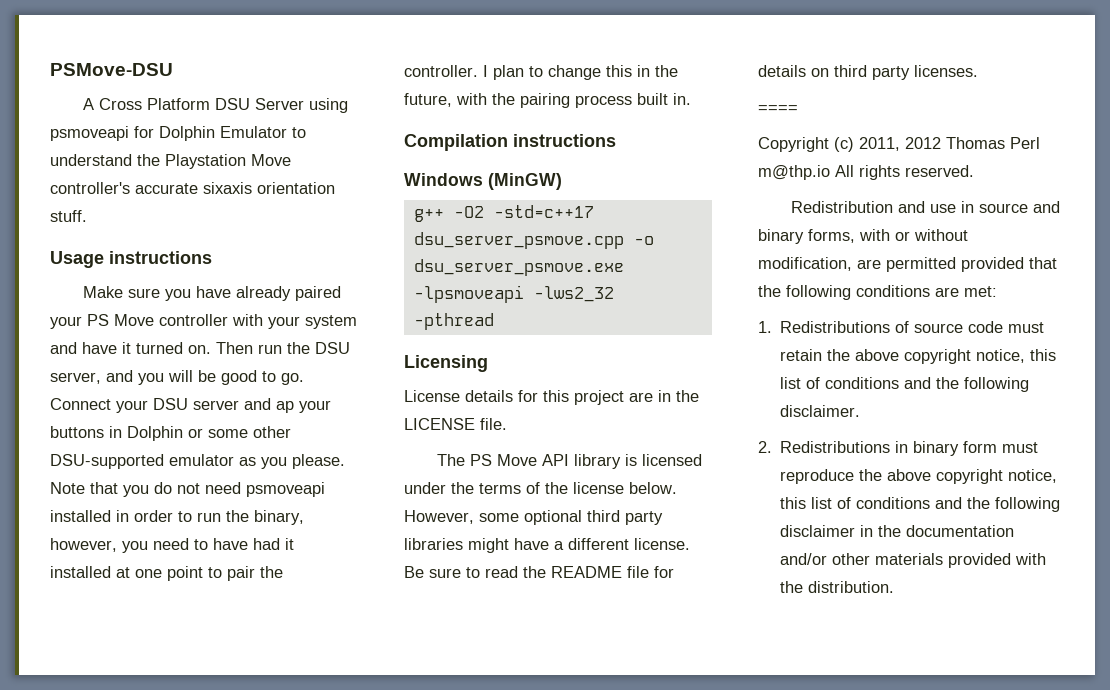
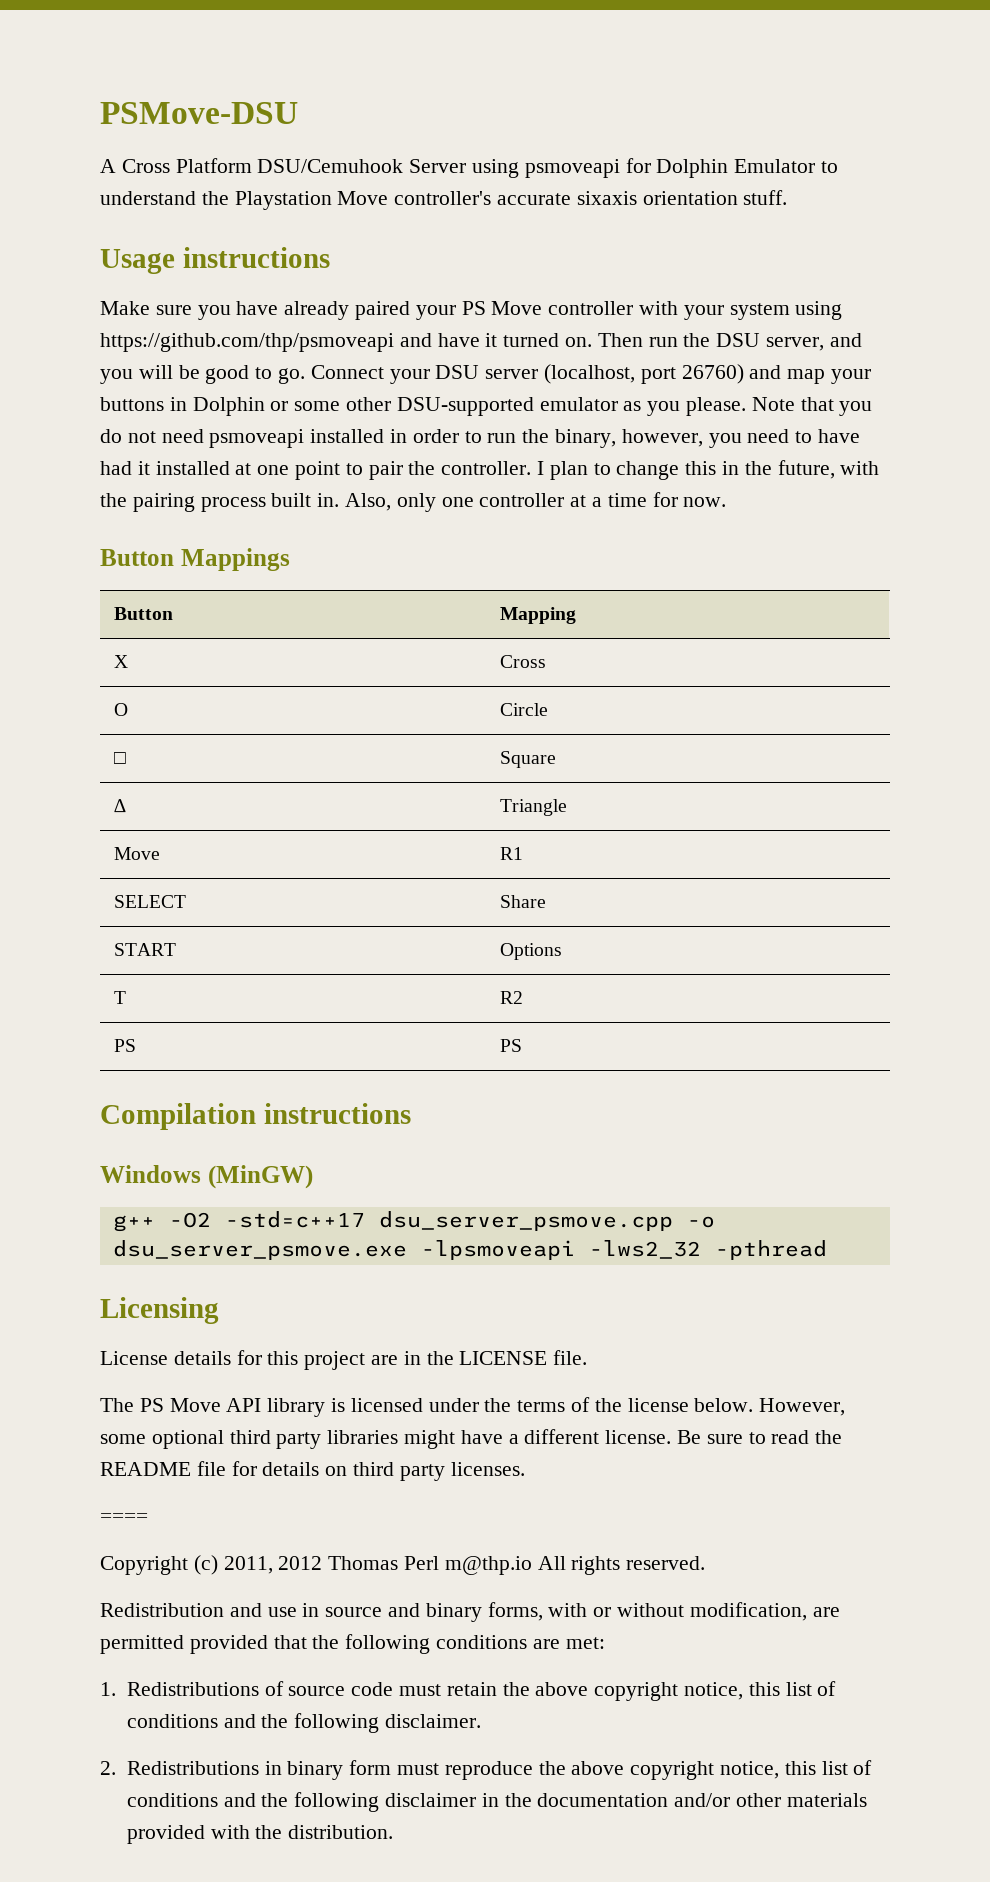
[215,98,251,110] DSU -> [257,159,404,173] DSU/Cemuhook
(357, 322) none -> [795,301,843,320] [100,333,394,352] using https://github.com/thp/psmoveapi
[244,398,294,413] and ap -> [544,364,826,384] (localhost, port 26760) and map
(691, 99) none -> [345,492,727,512] [100,548,290,571] [114,607,174,620] [500,607,577,624] [114,655,129,668] [500,655,547,668] [114,703,129,716] [500,703,549,716] [114,752,127,764] [500,751,557,768] [114,799,127,813] [500,799,568,816] [114,847,161,860] [500,847,524,860] [114,895,187,908] [500,895,547,908] [114,943,177,956] [500,943,563,960] [114,991,127,1004] [500,991,524,1004] [114,1039,137,1052] [500,1039,523,1052] Also, only one controller at a time for now. // Button Mappings // Button | Mapping // X | Cross // O | Circle // □ | Square // ∆ | Triangle // Move | R1 // SELECT | Share // START | Options // T | R2 // PS | PS

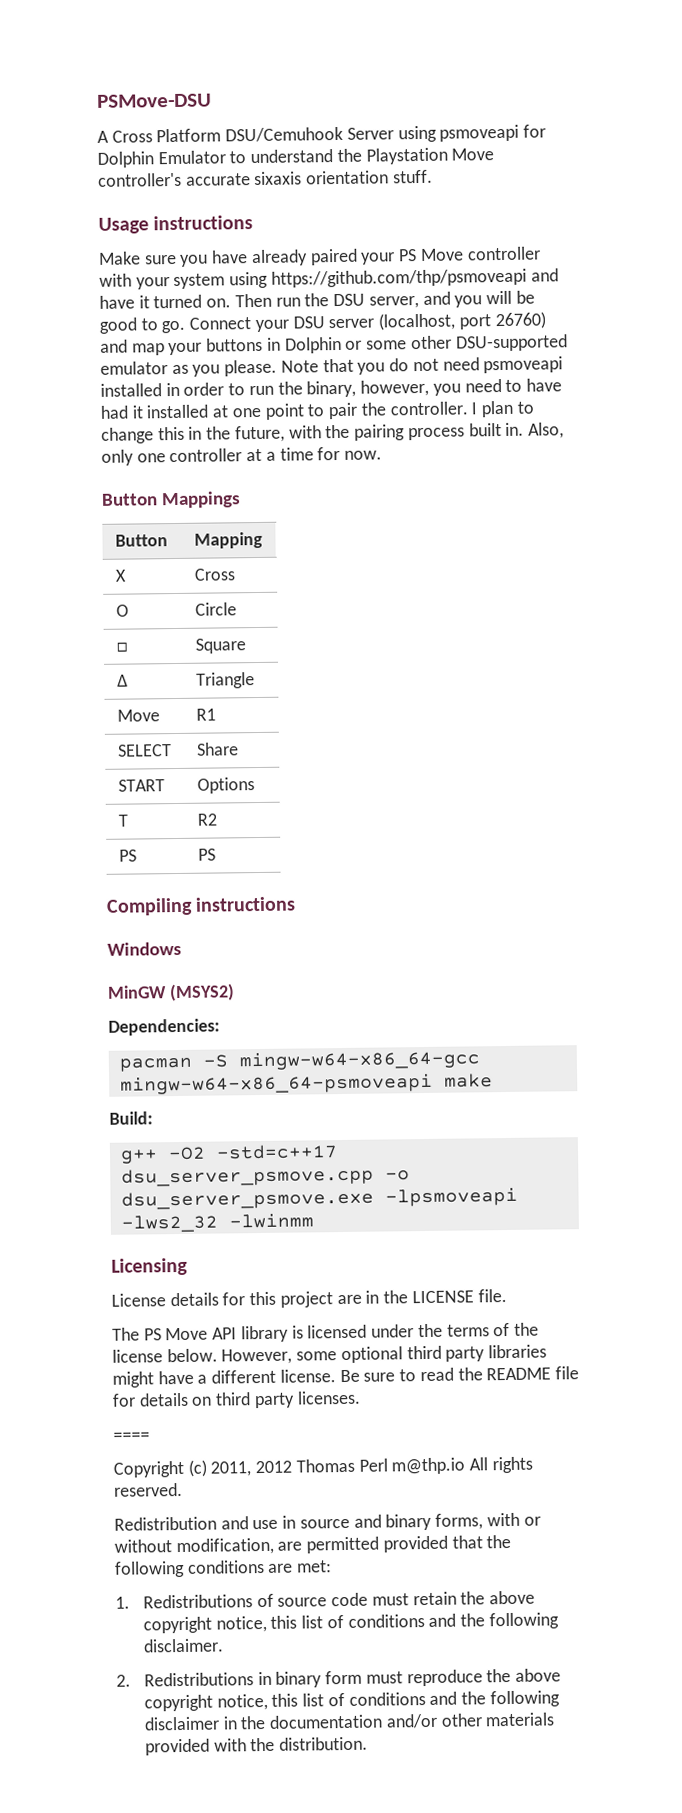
[100,1103,256,1130] Compilation -> [106,897,193,916] Compiling
[207,1165,313,1189] (MinGW) -> [107,983,235,1002] [108,1018,220,1036] [118,1050,480,1072] [119,1073,493,1095] [109,1111,153,1125] // MinGW (MSYS2) // Dependencies: // pacman -S mingw-w64-x86_64-gcc mingw-w64-x86_64-psmoveapi make // Build:
[714,1240,827,1260] -pthread -> [228,1213,314,1229] -lwinmm

